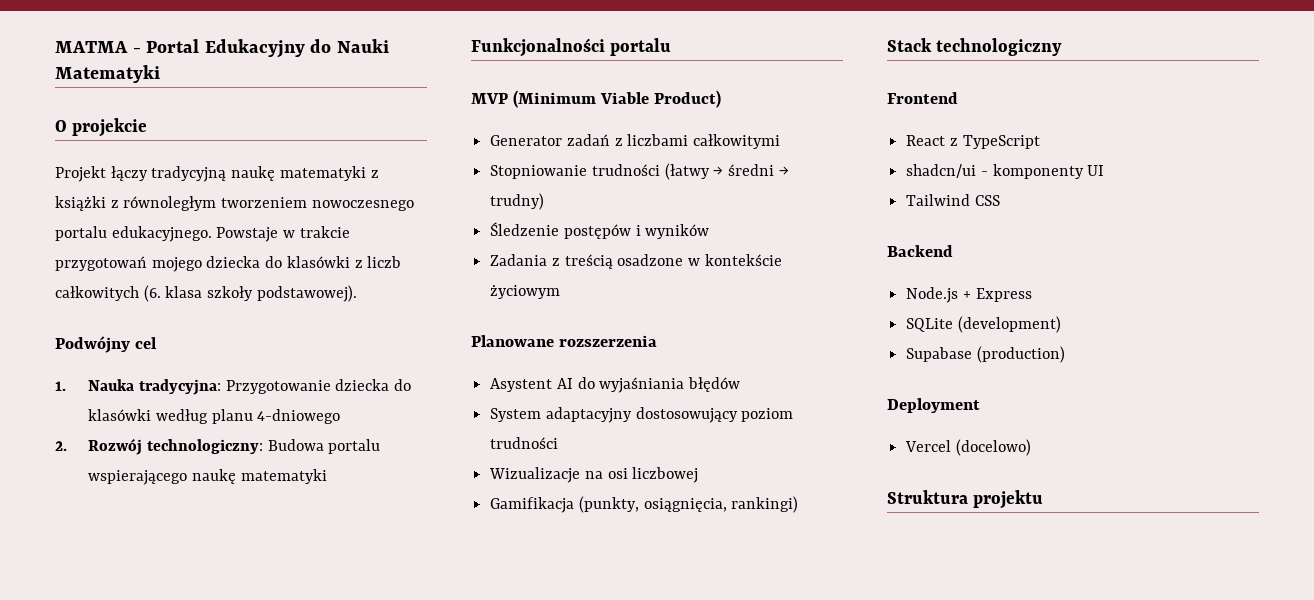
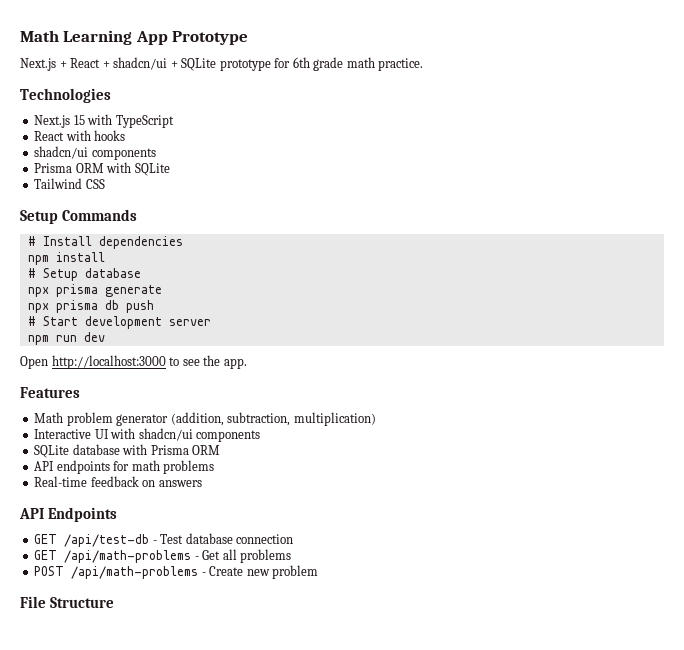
[55,39,389,58] [55,65,160,83] [55,118,148,137] [55,166,379,182] [55,196,414,211] [55,226,350,242] [55,256,402,272] [55,285,357,302] [55,336,157,353] [55,379,412,395] [88,409,341,424] [55,438,381,455] [88,469,327,485] [471,38,672,57] [471,90,721,108] [490,134,781,149] [490,163,789,180] [490,193,545,210] [490,222,710,239] [490,254,782,269] [490,285,561,299] [471,335,657,347] [490,377,741,393] [490,407,794,423] [490,437,559,449] [489,467,699,483] [490,496,799,513] [887,38,1063,56] [887,92,958,104] [906,135,1040,149] [906,164,1105,179] [906,194,1000,206] [887,245,953,257] [906,287,1032,303] [906,316,1061,333] [906,346,1065,363] [887,398,980,413] [905,439,1031,456] [887,490,1044,509] MATMA - Portal Edukacyjny do Nauki Matematyki // O projekcie // Projekt łączy tradycyjną naukę matematyki z książki z równoległym tworzeniem nowoczesnego portalu edukacyjnego. Powstaje w trakcie przygotowań mojego dziecka do klasówki z liczb całkowitych (6. klasa szkoły podstawowej). // Podwójny cel // 1. Nauka tradycyjna: Przygotowanie dziecka do klasówki według planu 4-dniowego // 2. Rozwój technologiczny: Budowa portalu wspierającego naukę matematyki // Funkcjonalności portalu // MVP (Minimum Viable Product) // Generator zadań z liczbami całkowitymi // Stopniowanie trudności (łatwy → średni → trudny) // Śledzenie postępów i wyników // Zadania z treścią osadzone w kontekście życiowym // Planowane rozszerzenia // Asystent AI do wyjaśniania błędów // System adaptacyjny dostosowujący poziom trudności // Wizualizacje na osi liczbowej // Gamifikacja (punkty, osiągnięcia, rankingi) // Stack technologiczny // Frontend // React z TypeScript // shadcn/ui - komponenty UI // Tailwind CSS // Backend // Node.js + Express // SQLite (development) // Supabase (production) // Deployment // Vercel (docelowo) // Struktura projektu -> [20,30,249,45] [20,57,424,71] [20,88,111,103] [34,114,174,128] [34,130,126,141] [34,146,156,160] [34,162,170,176] [34,178,105,189] [20,209,138,224] [27,236,183,249] [27,252,105,265] [27,268,141,281] [27,284,162,297] [27,300,154,313] [27,316,211,329] [27,332,105,345] [20,355,247,369] [20,387,80,398] [34,412,376,426] [34,428,261,442] [34,444,221,458] [34,460,215,474] [34,476,202,487] [19,507,118,522] [34,533,294,547] [34,549,292,563] [34,565,319,579] [20,596,115,608] Math Learning App Prototype // Next.js + React + shadcn/ui + SQLite prototype for 6th grade math practice. // Technologies // Next.js 15 with TypeScript // React with hooks // shadcn/ui components // Prisma ORM with SQLite // Tailwind CSS // Setup Commands // # Install dependencies // npm install // # Setup database // npx prisma generate // npx prisma db push // # Start development server // npm run dev // Open http://localhost:3000 to see the app. // Features // Math problem generator (addition, subtraction, multiplication) // Interactive UI with shadcn/ui components // SQLite database with Prisma ORM // API endpoints for math problems // Real-time feedback on answers // API Endpoints // GET /api/test-db - Test database connection // GET /api/math-problems - Get all problems // POST /api/math-problems - Create new problem // File Structure

